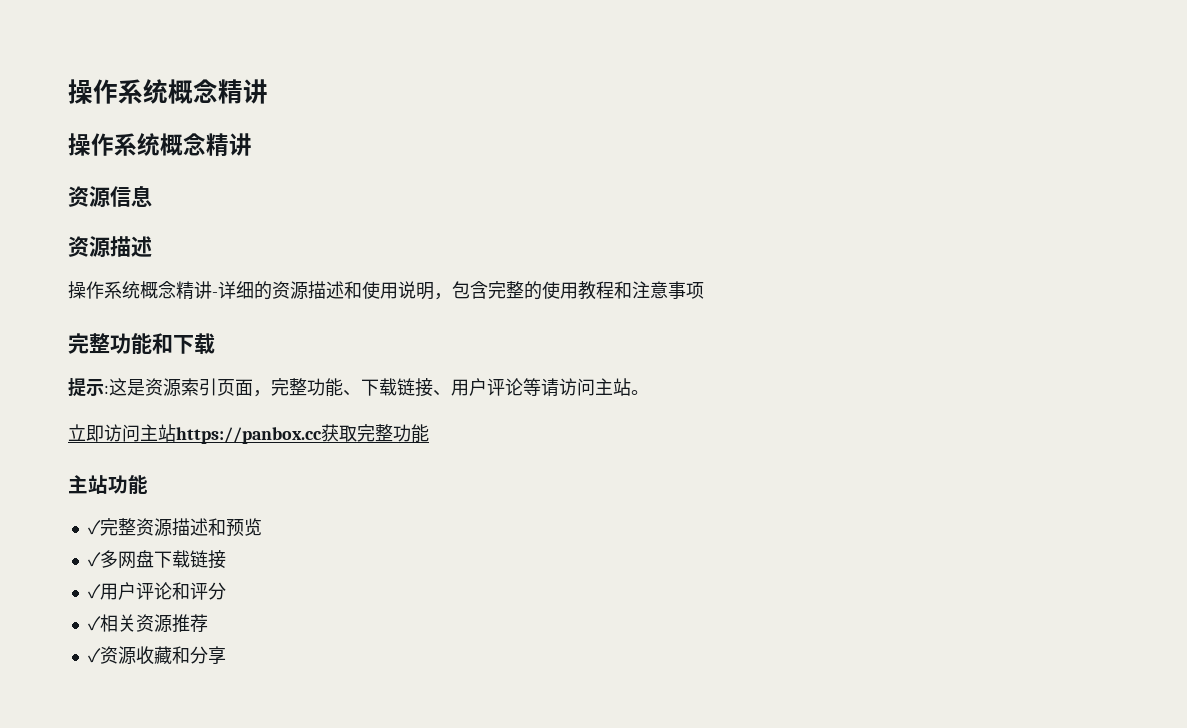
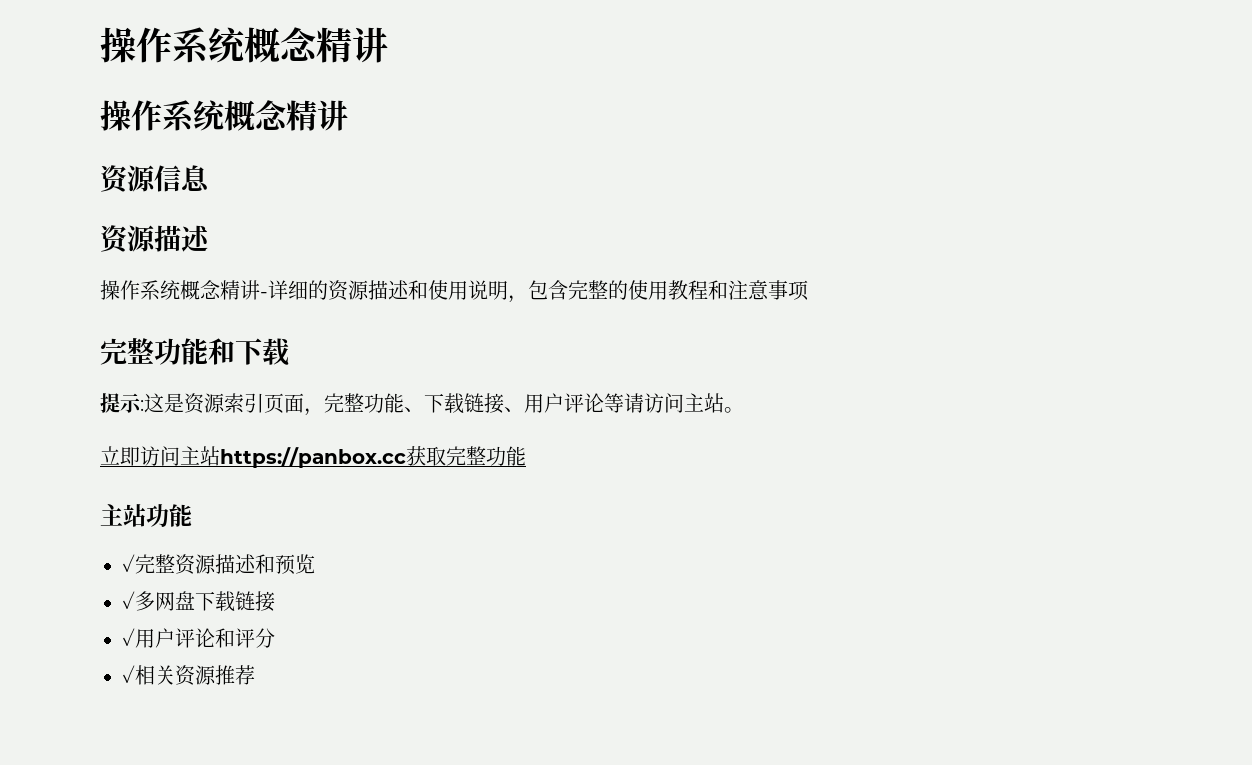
[87,646,226,665] // ✓资源收藏和分享 -> (255, 675) none

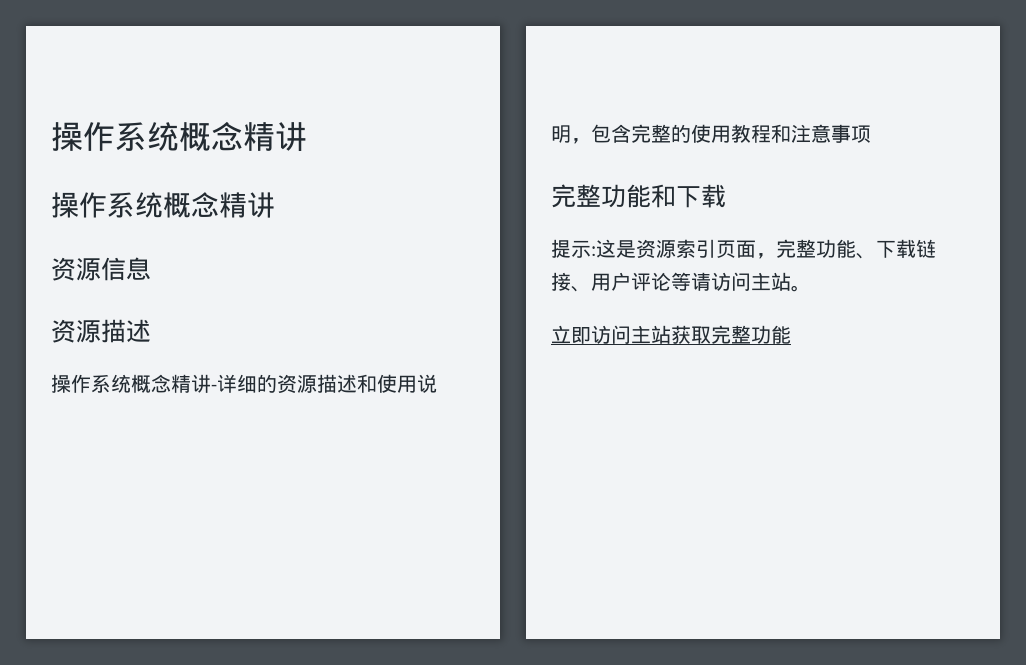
[220,447,406,468] https://panbox.cc -> (671, 334) none
[100,504,192,527] [122,554,315,575] [122,591,275,612] [122,628,275,648] [122,665,255,686] // 主站功能 // ✓完整资源描述和预览 // ✓多网盘下载链接 // ✓用户评论和评分 // ✓相关资源推荐 -> (791, 334) none

